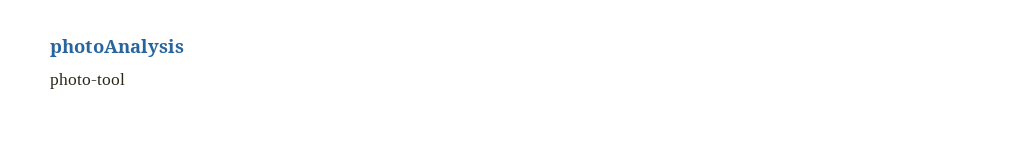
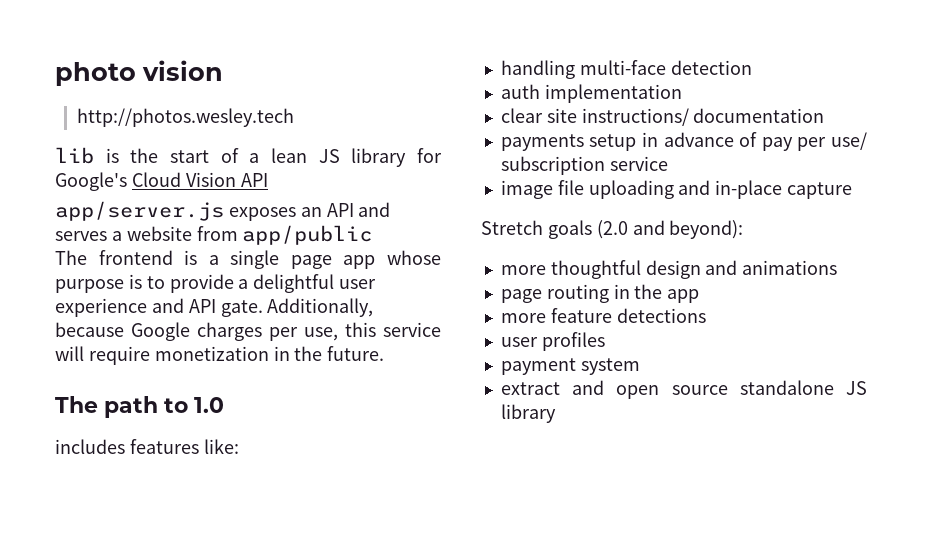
[50,39,184,57] [50,73,125,89] photoAnalysis // photo-tool -> [55,60,223,86] [76,108,294,127] [55,147,442,167] [55,172,268,191] [55,201,391,221] [55,225,373,245] [55,250,441,269] [55,274,377,293] [55,298,374,317] [55,322,441,341] [55,346,385,365] [55,396,224,418] [55,439,239,454] [500,60,752,79] [500,84,682,103] [500,108,825,126] [500,132,867,151] [500,156,668,175] [500,180,853,199] [481,220,744,239] [500,260,838,279] [500,284,700,303] [500,308,706,323] [500,332,605,351] [500,358,640,375] [500,380,867,399] [500,404,556,423] photo vision // http://photos.wesley.tech // lib is the start of a lean JS library for Google's Cloud Vision API // app/server.js exposes an API and serves a website from app/public // The frontend is a single page app whose purpose is to provide a delightful user experience and API gate. Additionally, because Google charges per use, this service will require monetization in the future. // The path to 1.0 // includes features like: // handling multi-face detection // auth implementation // clear site instructions/ documentation // payments setup in advance of pay per use/ subscription service // image file uploading and in-place capture // Stretch goals (2.0 and beyond): // more thoughtful design and animations // page routing in the app // more feature detections // user profiles // payment system // extract and open source standalone JS library

